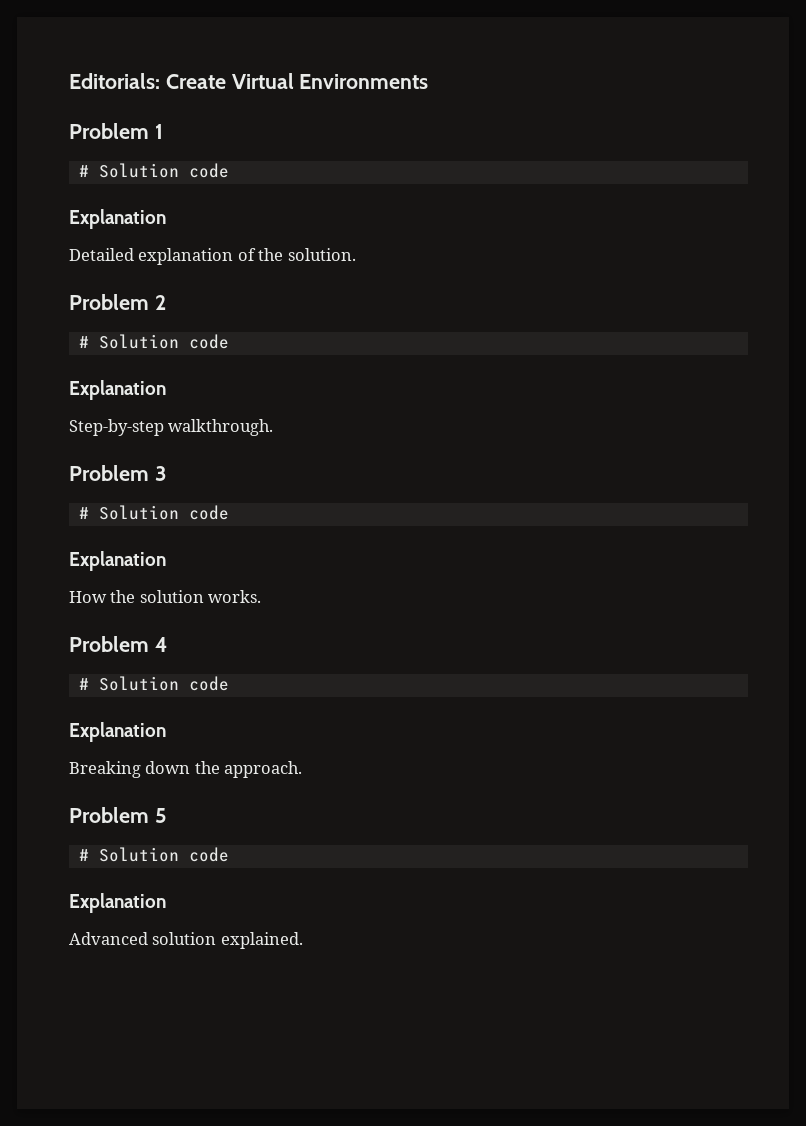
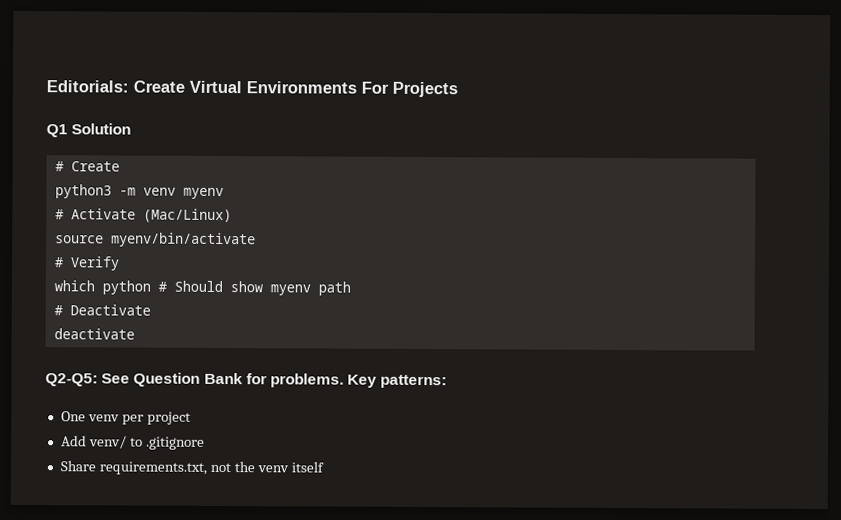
[69,123,163,139] [78,163,229,178] [69,209,166,229] [69,248,356,265] [69,294,166,310] [78,334,229,349] [69,380,166,400] [69,419,274,436] [69,465,167,481] [78,505,229,520] [69,551,166,571] [69,590,262,603] [69,636,167,652] [78,676,229,691] [69,722,166,742] [69,761,303,778] [69,807,167,823] [78,847,229,862] [69,893,166,913] [69,932,303,949] // Problem 1 // # Solution code // Explanation // Detailed explanation of the solution. // Problem 2 // # Solution code // Explanation // Step-by-step walkthrough. // Problem 3 // # Solution code // Explanation // How the solution works. // Problem 4 // # Solution code // Explanation // Breaking down the approach. // Problem 5 // # Solution code // Explanation // Advanced solution explained. -> [361,81,458,98] [46,123,132,138] [54,161,120,172] [54,184,224,200] [54,208,232,224] [54,232,256,248] [53,256,120,271] [53,280,351,296] [53,304,151,316] [53,328,135,340] [45,372,448,389] [60,411,191,425] [60,435,205,450] [59,460,324,475] For Projects // Q1 Solution // # Create // python3 -m venv myenv // # Activate (Mac/Linux) // source myenv/bin/activate // # Verify // which python # Should show myenv path // # Deactivate // deactivate // Q2-Q5: See Question Bank for problems. Key patterns: // One venv per project // Add venv/ to .gitignore // Share requirements.txt, not the venv itself

